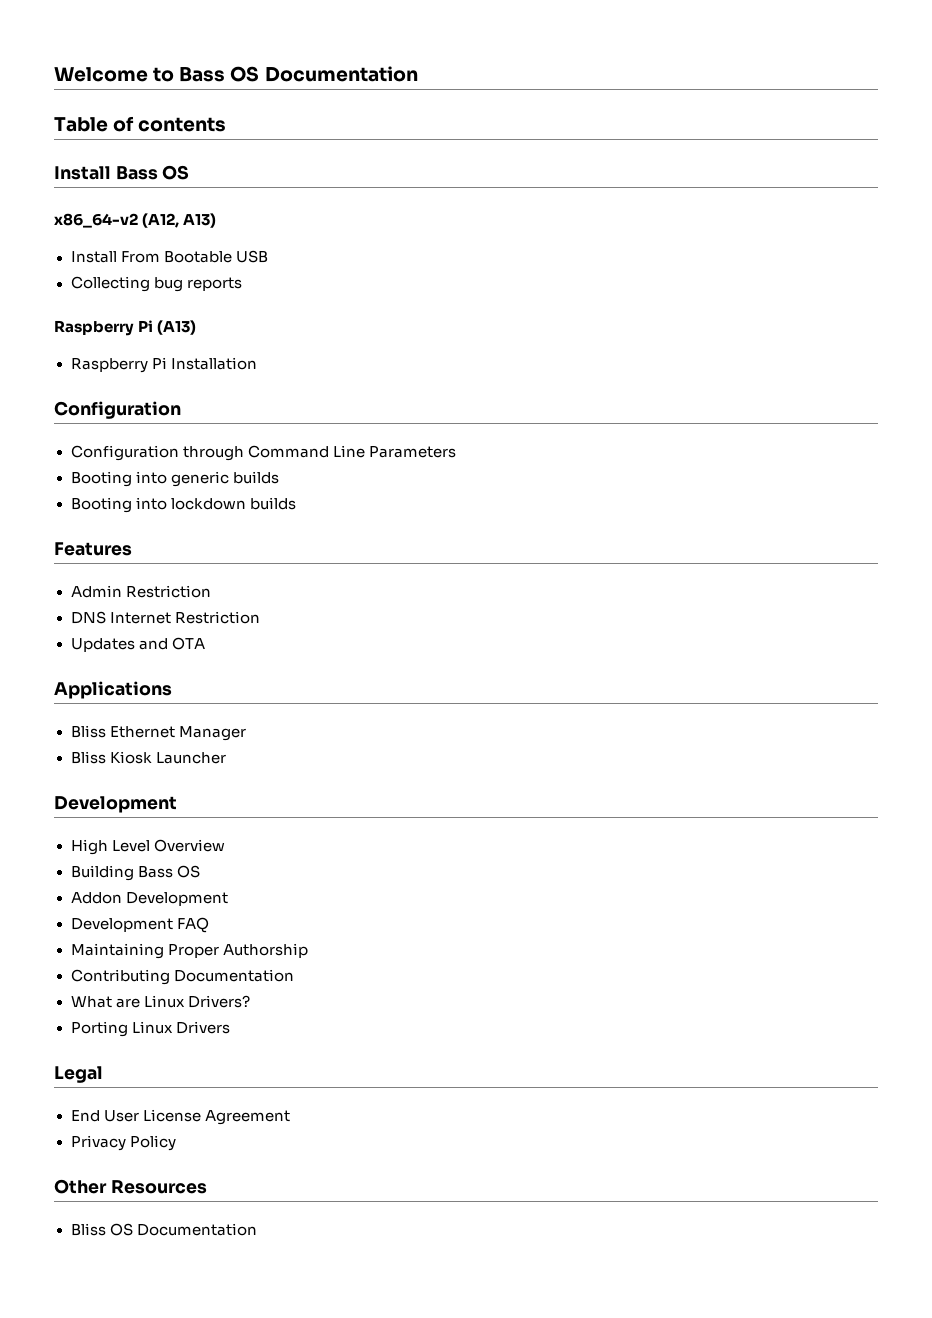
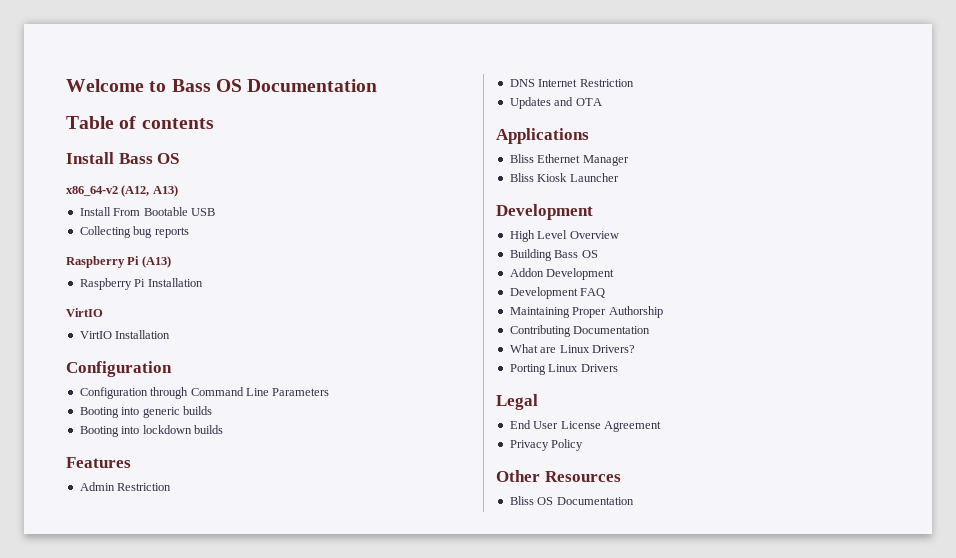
(257, 363) none -> [66,308,103,317] [79,330,171,339] // VirtIO // VirtIO Installation

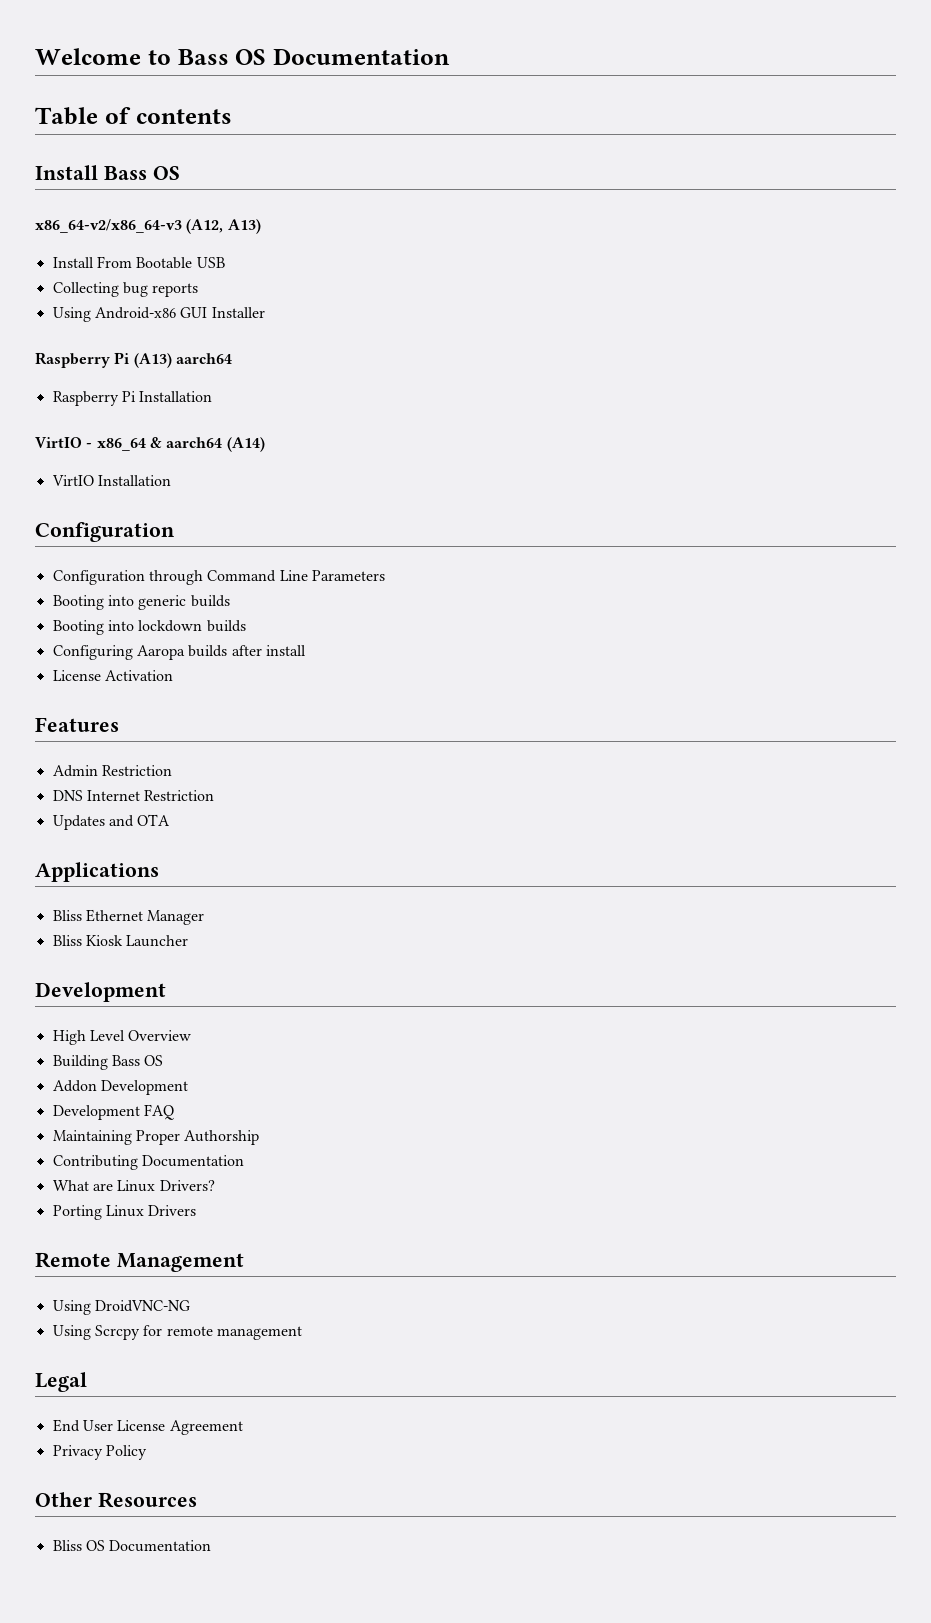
[66,186,118,196] x86_64-v2 -> [35,219,182,233] x86_64-v2/x86_64-v3
(189, 232) none -> [52,307,265,322] // Using Android-x86 GUI Installer
(171, 262) none -> [175,353,232,364] aarch64
(103, 312) none -> [86,437,265,452] - x86_64 & aarch64 (A14)
(223, 429) none -> [52,645,306,660] [52,670,173,681] // Configuring Aaropa builds after install // License Activation
(618, 368) none -> [35,1252,244,1272] [52,1300,190,1315] [52,1325,302,1340] // Remote Management // Using DroidVNC-NG // Using Scrcpy for remote management

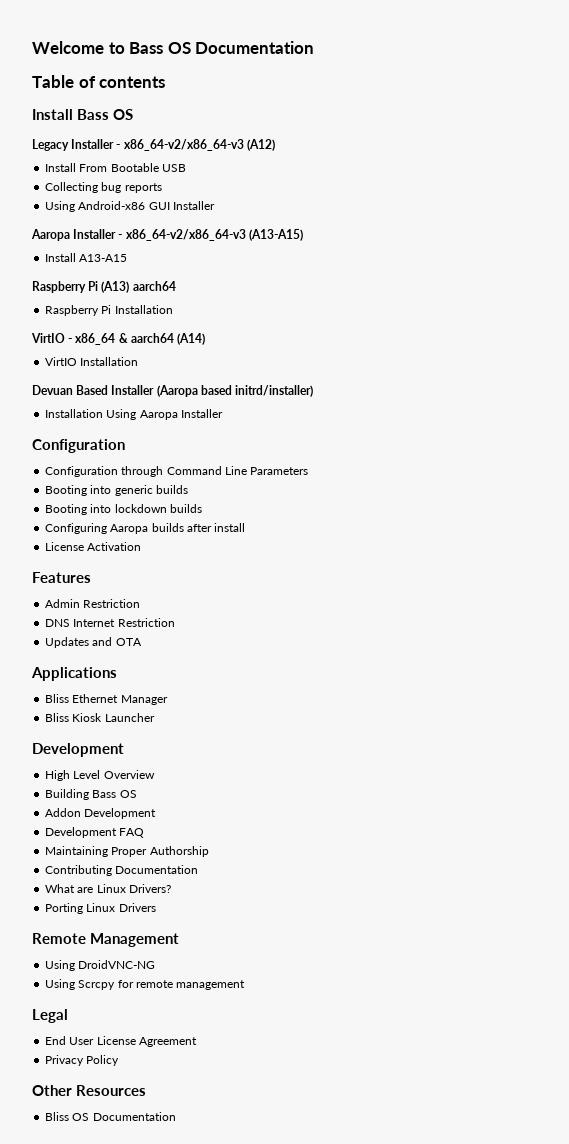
[35,219,261,234] x86_64-v2/x86_64-v3 (A12, A13) -> [32,139,275,151] Legacy Installer - x86_64-v2/x86_64-v3 (A12)
(265, 312) none -> [31,229,303,241] [45,253,128,262] // Aaropa Installer - x86_64-v2/x86_64-v3 (A13-A15) // Install A13-A15
(171, 480) none -> [32,385,314,397] [45,409,223,420] // Devuan Based Installer (Aaropa based initrd/installer) // Installation Using Aaropa Installer

